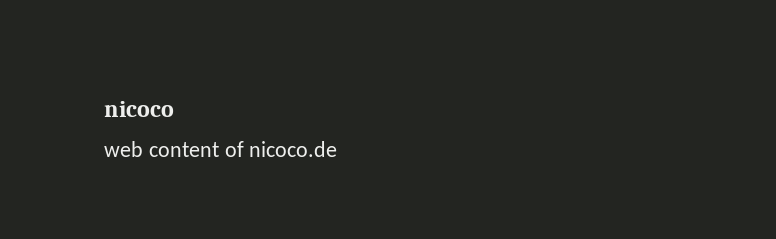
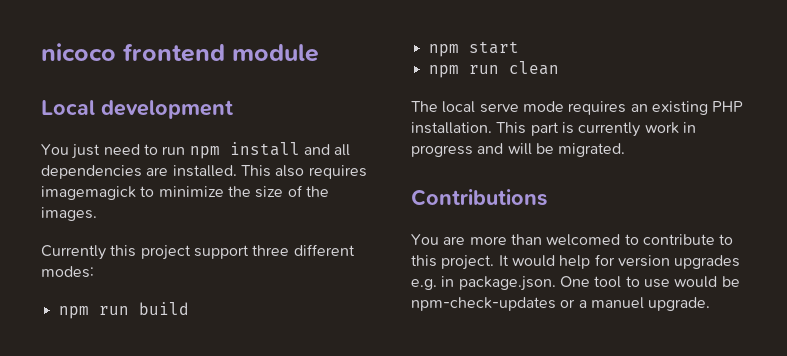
[104,141,338,157] // web content of nicoco.de -> [123,43,319,62] [41,100,233,119] [41,142,351,159] [41,165,367,179] [41,185,329,200] [41,207,97,221] [41,244,355,260] [41,266,94,278] [58,302,189,319] [428,41,519,57] [428,61,559,78] [411,101,744,115] [411,122,696,137] [411,143,626,157] [411,189,547,206] [411,234,734,246] [411,254,741,270] [411,276,740,291] [411,297,711,311] frontend module // Local development // You just need to run npm install and all dependencies are installed. This also requires imagemagick to minimize the size of the images. // Currently this project support three different modes: // npm run build // npm start // npm run clean // The local serve mode requires an existing PHP installation. This part is currently work in progress and will be migrated. // Contributions // You are more than welcomed to contribute to this project. It would help for version upgrades e.g. in package.json. One tool to use would be npm-check-updates or a manuel upgrade.

